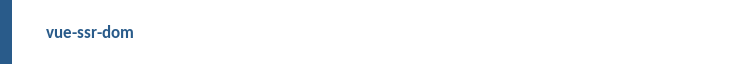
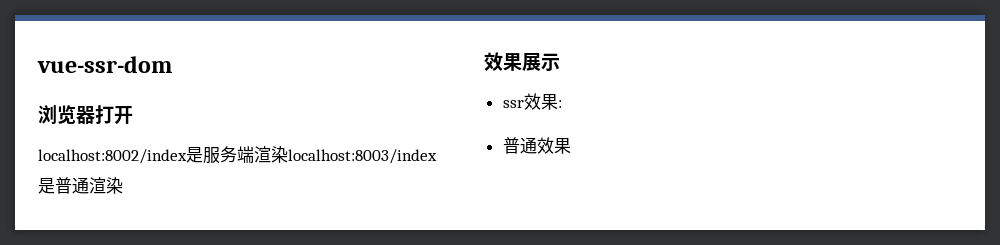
(134, 31) none -> [38,105,133,124] [38,146,437,164] [38,177,123,194] [484,52,560,71] [502,93,562,110] [502,137,571,154] // 浏览器打开 // localhost:8002/index是服务端渲染localhost:8003/index是普通渲染 // 效果展示 // ssr效果: // 普通效果

